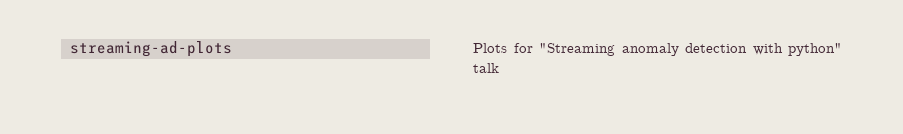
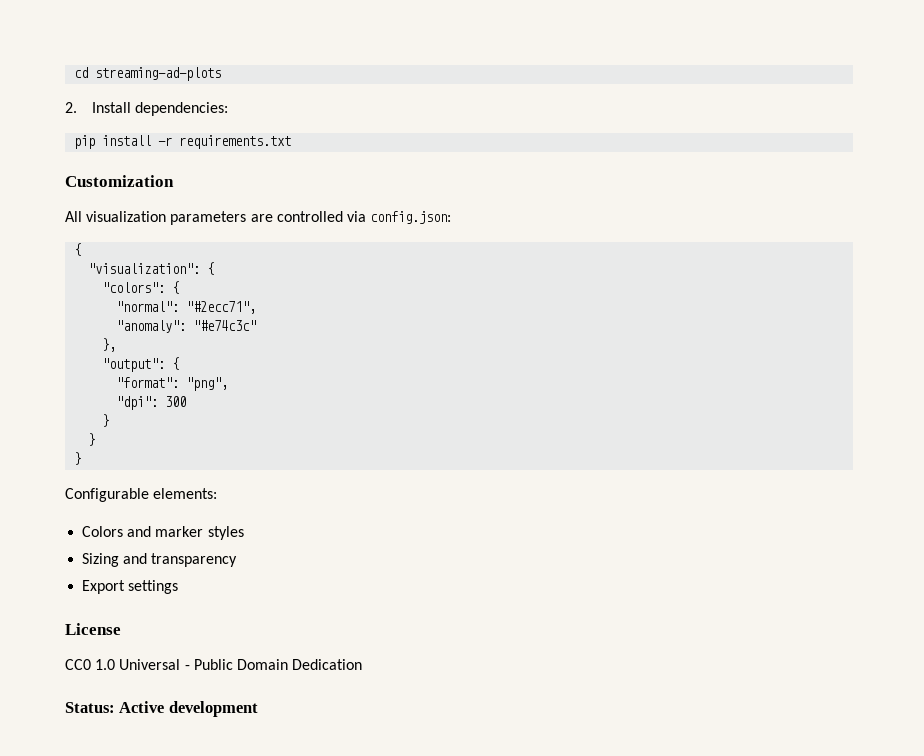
(70, 49) none -> [74,67,89,78] cd
[473,43,842,56] [473,63,499,73] Plots for "Streaming anomaly detection with python" talk -> [65,102,228,116] [74,135,292,149] [65,175,174,187] [65,211,452,225] [74,243,82,256] [88,262,215,275] [102,281,180,294] [116,301,257,314] [116,320,257,333] [102,338,117,352] [102,357,180,372] [116,377,229,391] [116,396,187,410] [102,414,110,427] [88,433,96,446] [74,452,82,465] [65,488,218,502] [82,526,244,540] [82,553,238,567] [82,580,179,594] [65,623,121,635] [65,659,363,670] [65,701,258,717] 2. Install dependencies: // pip install -r requirements.txt // Customization // All visualization parameters are controlled via config.json: // { // "visualization": { // "colors": { // "normal": "#2ecc71", // "anomaly": "#e74c3c" // }, // "output": { // "format": "png", // "dpi": 300 // } // } // } // Configurable elements: // Colors and marker styles // Sizing and transparency // Export settings // License // CC0 1.0 Universal - Public Domain Dedication // Status: Active development

